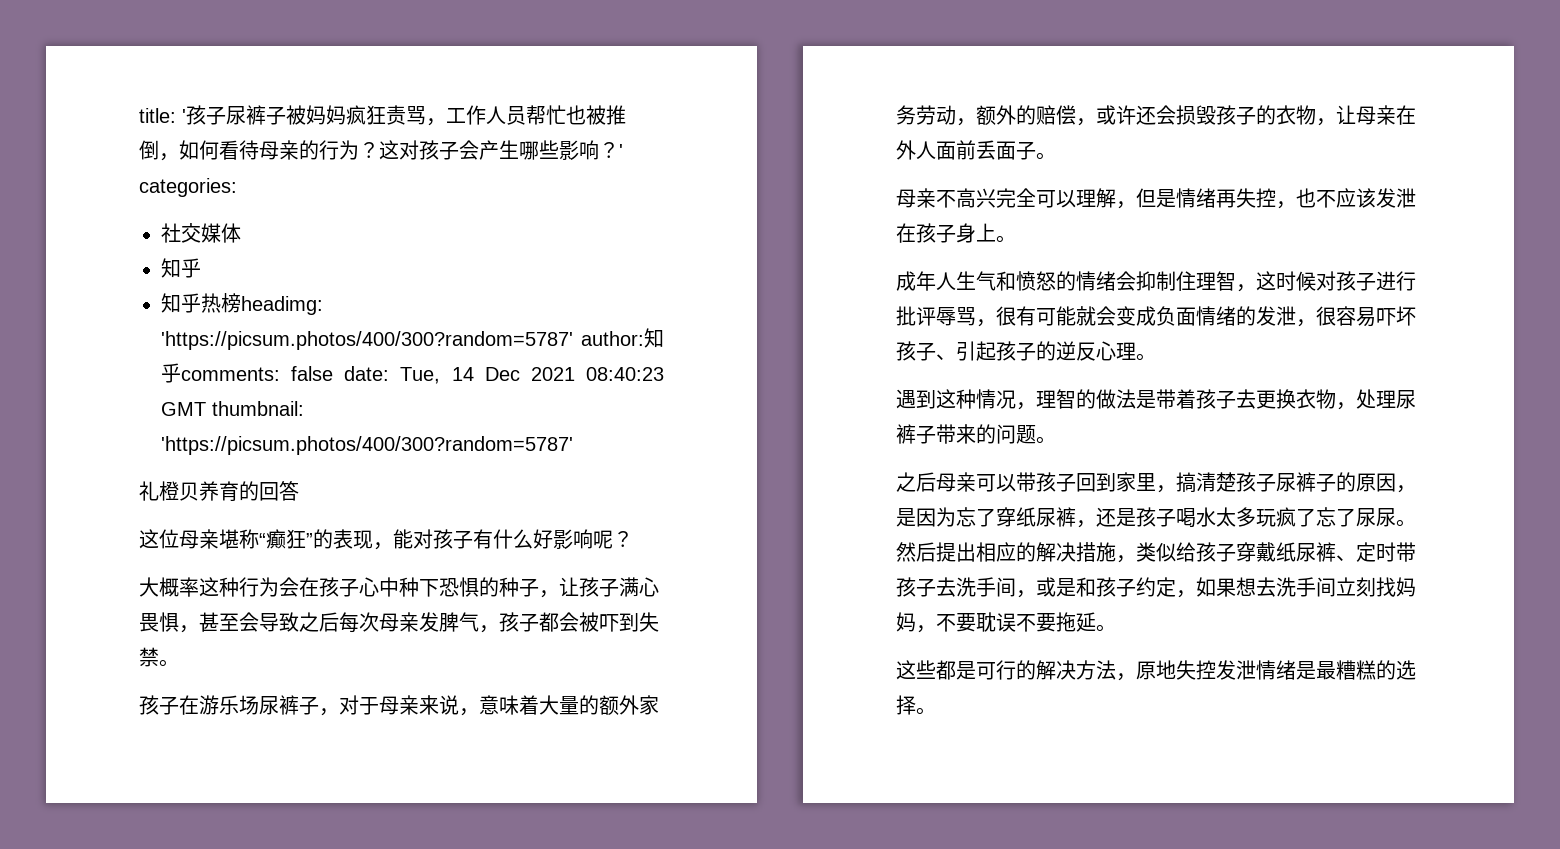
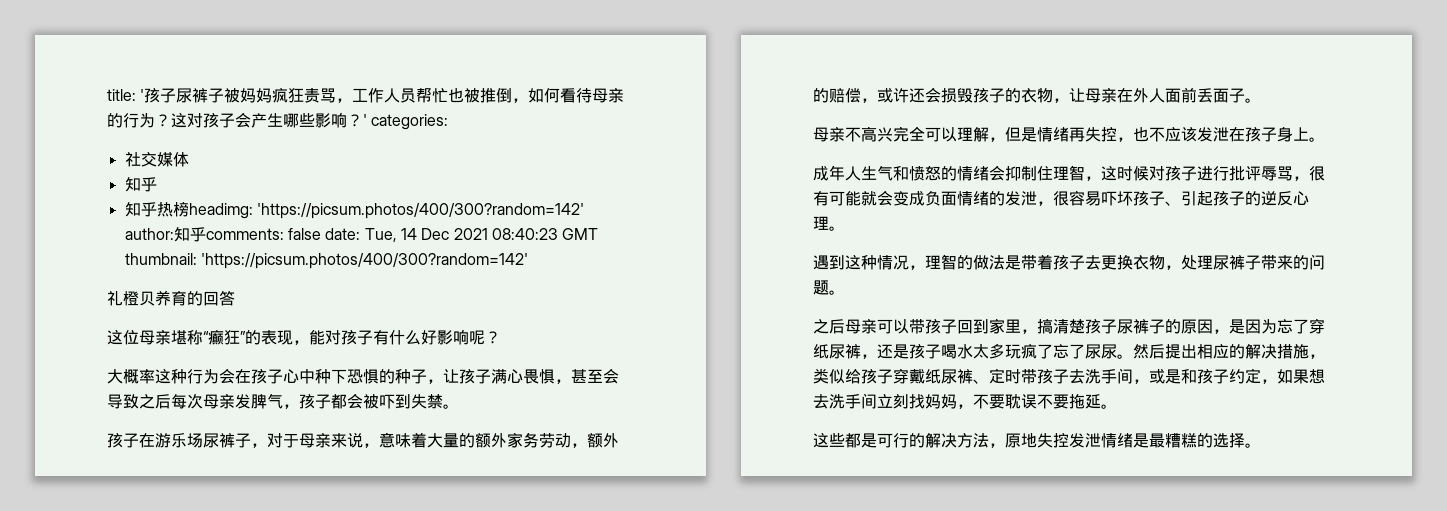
[161,331,573,350] 'https://picsum.photos/400/300?random=5787' -> [256,203,584,219] 'https://picsum.photos/400/300?random=142'
[161,436,573,455] 'https://picsum.photos/400/300?random=5787' -> [200,253,528,269] 'https://picsum.photos/400/300?random=142'

